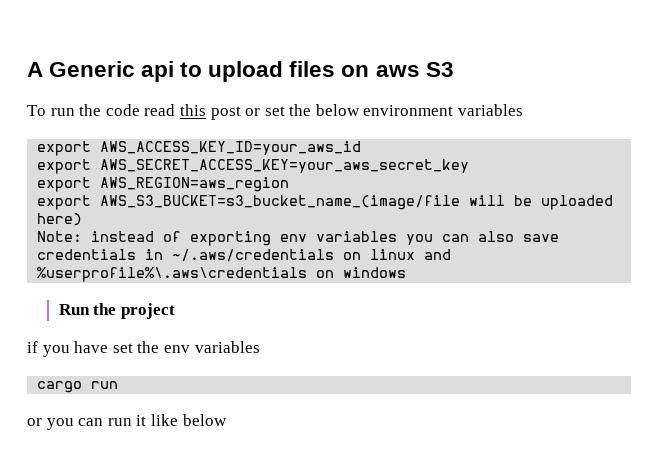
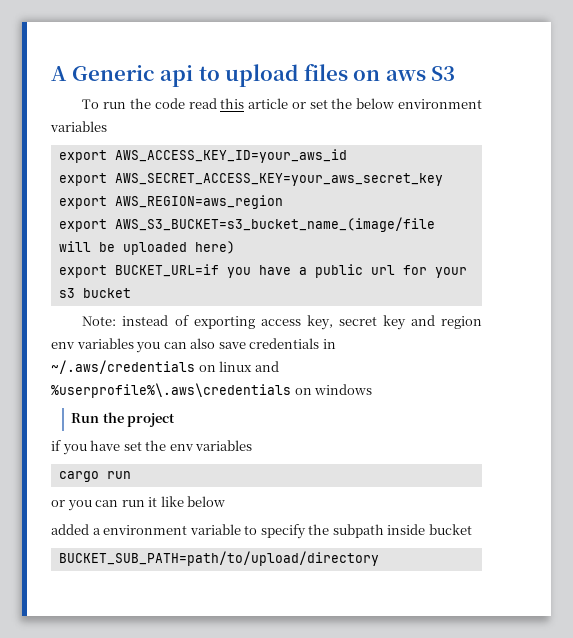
[210,106,241,120] post -> [248,98,289,109] article
[37,231,272,246] Note: instead of exporting -> [58,264,467,278] [58,288,131,298] [82,315,482,330] export BUCKET_URL=if you have a public url for your s3 bucket // Note: instead of exporting access key, secret key and region
(227, 420) none -> [51,524,472,539] [58,551,379,566] // added a environment variable to specify the subpath inside bucket // BUCKET_SUB_PATH=path/to/upload/directory

